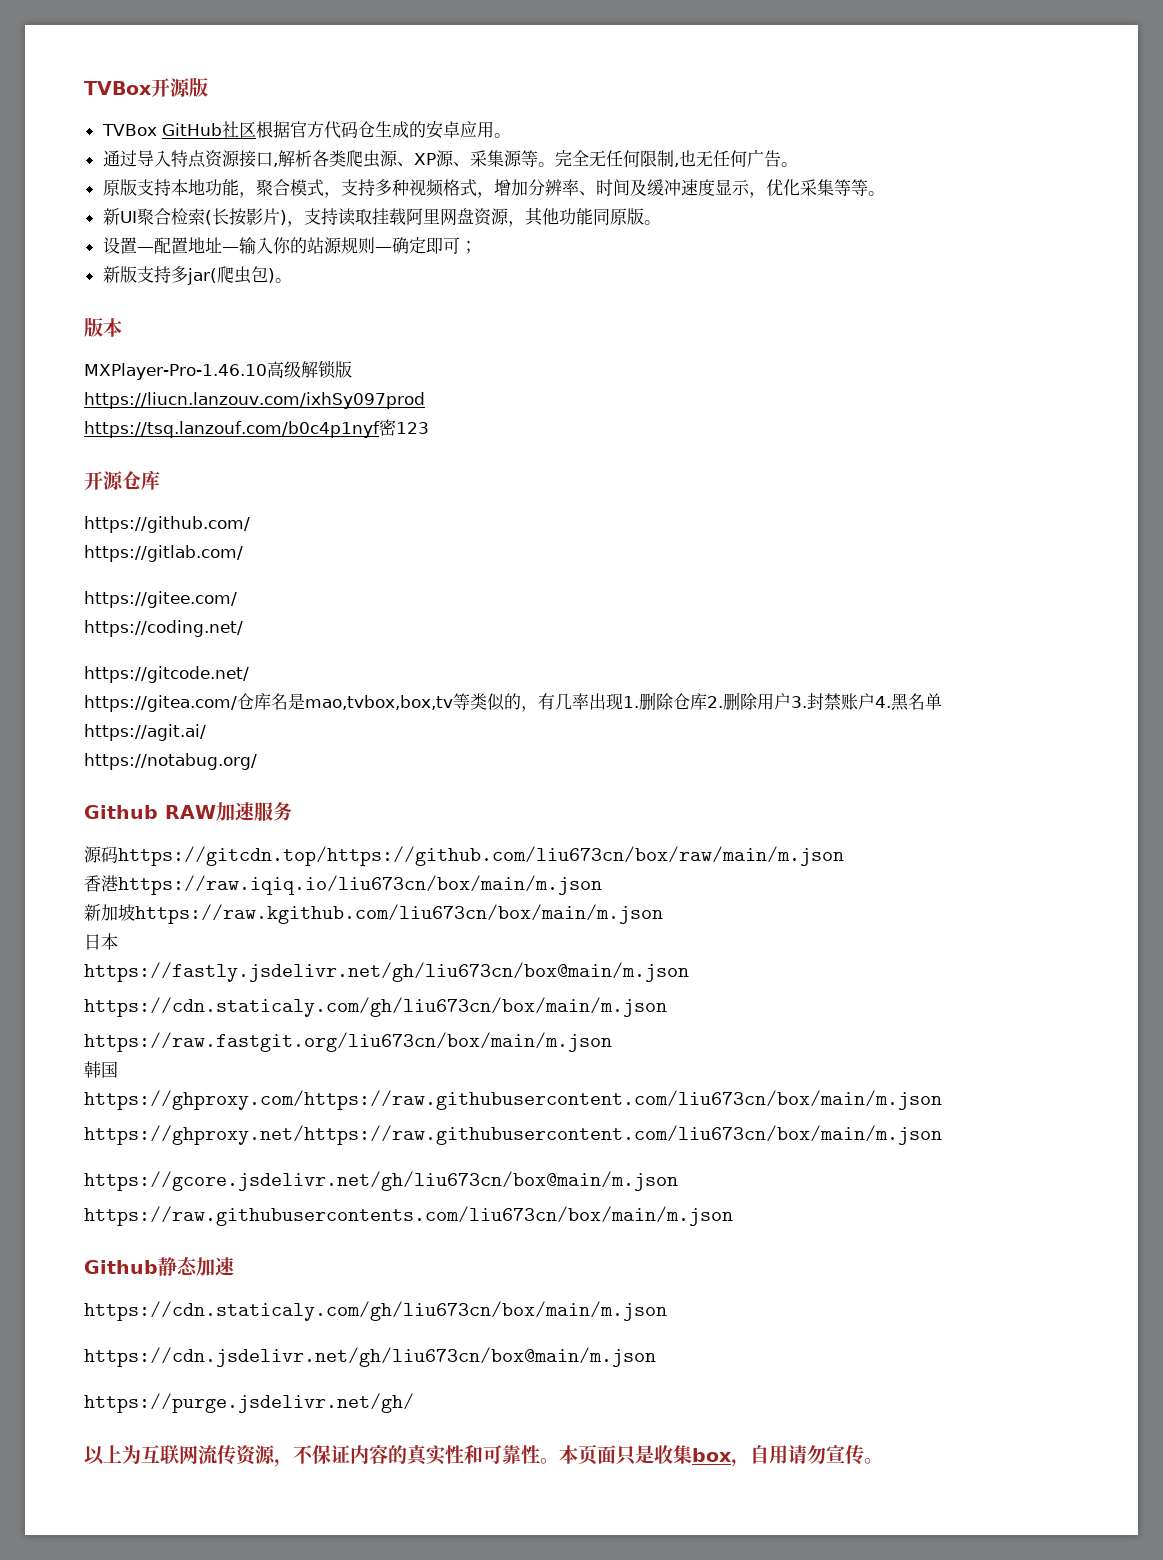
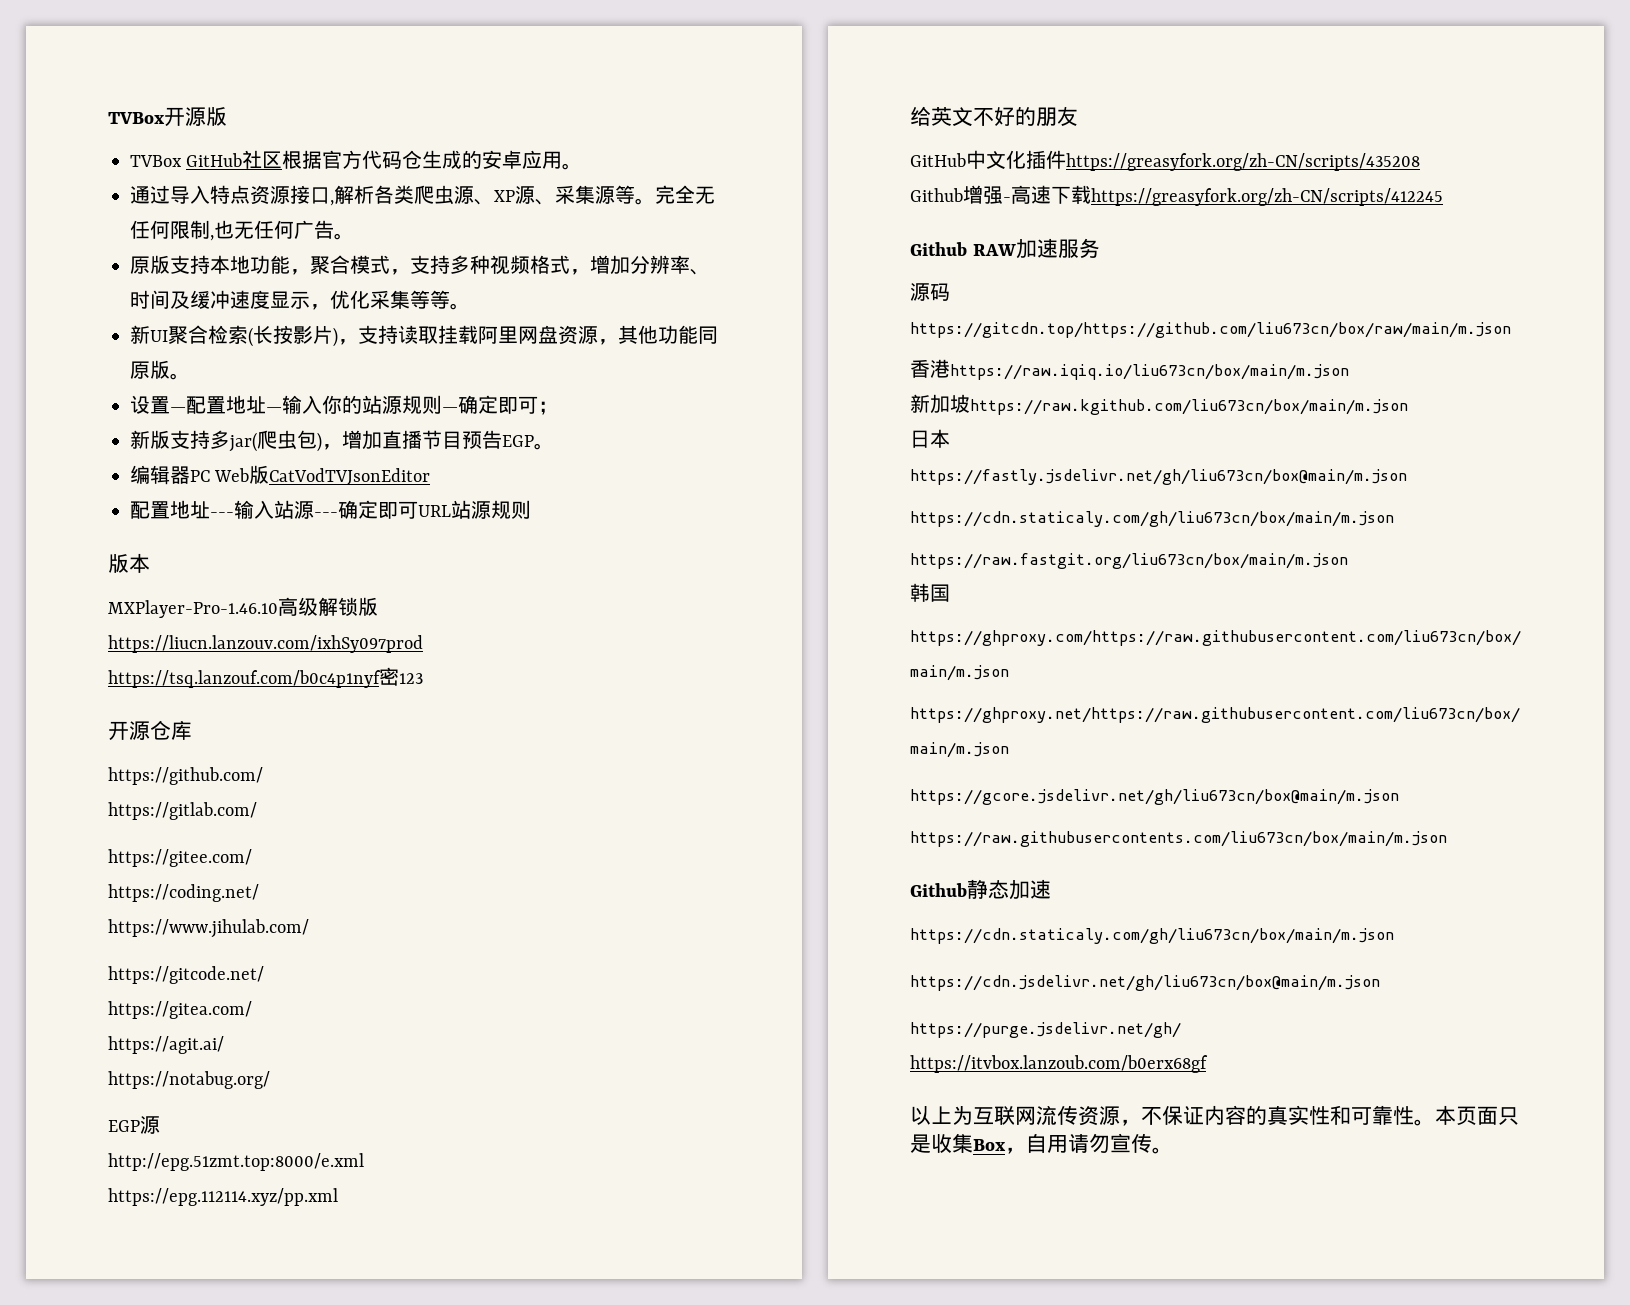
[274,278,292,283] 。 -> [322,430,554,450] [130,465,431,485] [130,500,531,519] ，增加直播节目预告EGP。 // 编辑器PC Web版CatVodTVJsonEditor // 配置地址---输入站源---确定即可URL站源规则
(243, 628) none -> [108,919,309,938] // https://www.jihulab.com/
[237,692,942,712] [84,724,206,741] [84,753,257,770] 仓库名是mao,tvbox,box,tv等类似的，有几率出现1.删除仓库2.删除用户3.封禁账户4.黑名单 // https://agit.ai/ // https://notabug.org/ -> [108,1036,224,1054] [108,1071,270,1089] [108,1116,160,1134] [108,1153,364,1171] [108,1188,338,1206] [910,106,1078,127] [910,150,1420,171] [910,185,1443,206] // https://agit.ai/ // https://notabug.org/ // EGP源 // http://epg.51zmt.top:8000/e.xml // https://epg.112114.xyz/pp.xml // 给英文不好的朋友 // GitHub中文化插件https://greasyfork.org/zh-CN/scripts/435208 // Github增强-高速下载https://greasyfork.org/zh-CN/scripts/412245
(414, 1403) none -> [910,1055,1208,1073] // https://itvbox.lanzoub.com/b0erx68gf
[692,1448,731,1462] box -> [973,1139,1006,1151] Box

